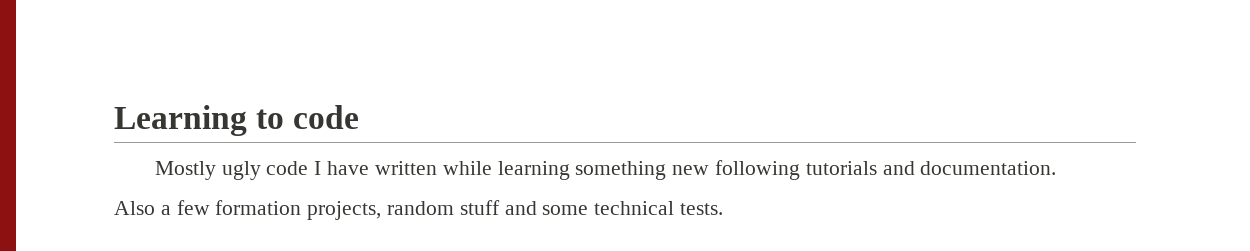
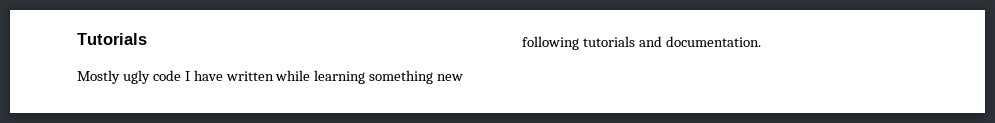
[114,105,360,136] Learning to code -> [77,33,147,45] Tutorials
[114,200,724,220] // Also a few formation projects, random stuff and some technical tests. -> (761, 41) none

